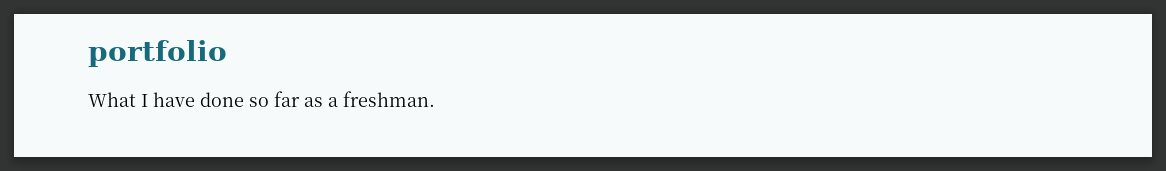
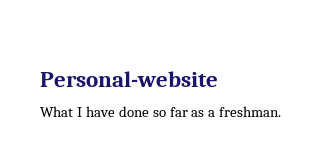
[88,40,227,67] portfolio -> [40,71,218,87] Personal-website

